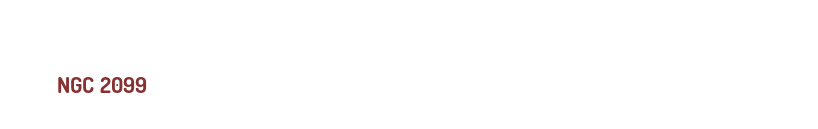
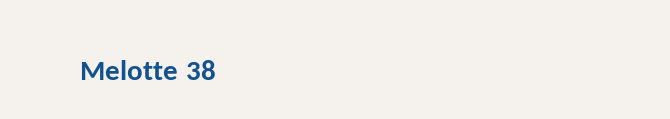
[57,77,147,93] NGC 2099 -> [80,60,216,80] Melotte 38

